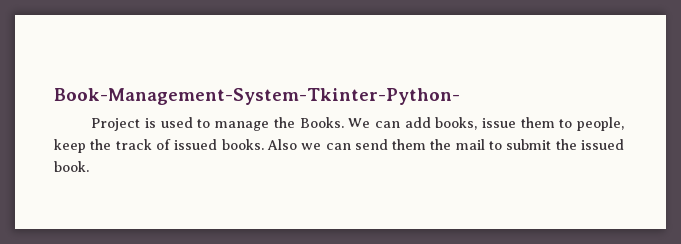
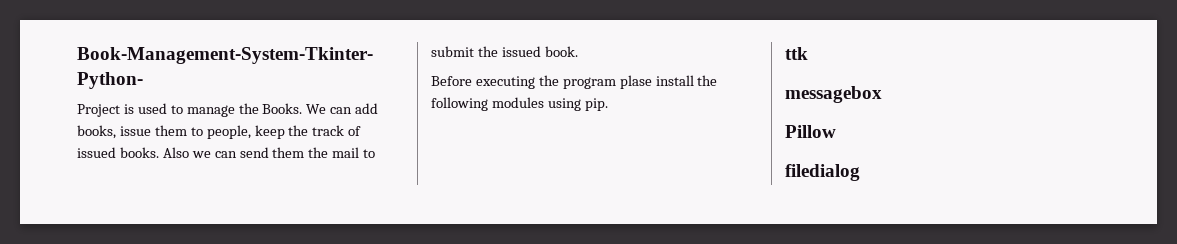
(89, 166) none -> [431,75,718,89] [431,97,608,111] [785,47,808,60] [785,86,882,103] [785,125,836,138] [785,164,860,181] // Before executing the program plase install the following modules using pip. // ttk // messagebox // Pillow // filedialog

